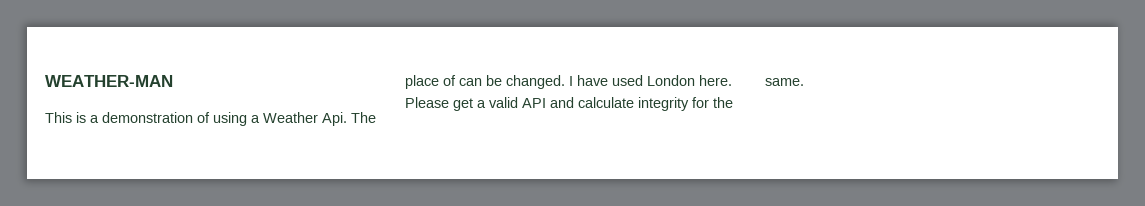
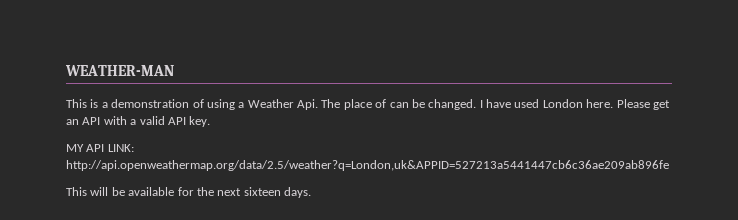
[477,97,733,111] [765,78,804,86] a valid API and calculate integrity for the same. -> [66,116,211,127] [66,144,134,152] [66,160,669,171] [66,187,311,198] an API with a valid API key. // MY API LINK: http://api.openweathermap.org/data/2.5/weather?q=London,uk&APPID=527213a5441447cb6c36ae209ab896fe // This will be available for the next sixteen days.

